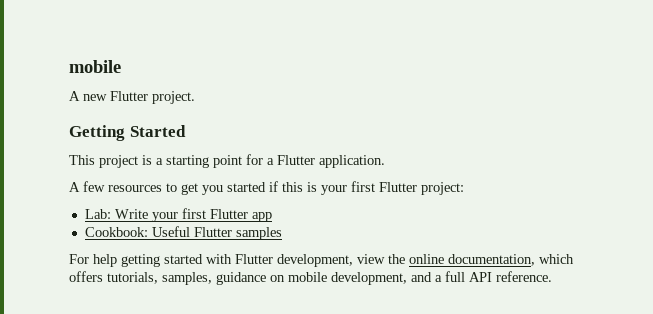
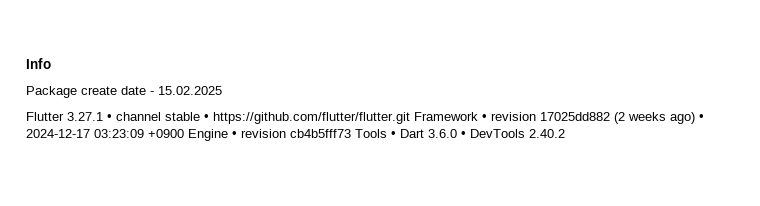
[69,60,121,73] [69,91,195,104] [69,125,186,141] [69,154,385,168] [69,181,464,195] [84,208,272,222] [84,226,282,240] [69,254,574,267] [69,271,552,285] mobile // A new Flutter project. // Getting Started // This project is a starting point for a Flutter application. // A few resources to get you started if this is your first Flutter project: // Lab: Write your first Flutter app // Cookbook: Useful Flutter samples // For help getting started with Flutter development, view the online documentation, which offers tutorials, samples, guidance on mobile development, and a full API reference. -> [26,58,51,69] [26,86,222,98] [26,112,704,124] [26,129,565,141] Info // Package create date - 15.02.2025 // Flutter 3.27.1 • channel stable • https://github.com/flutter/flutter.git Framework • revision 17025dd882 (2 weeks ago) • 2024-12-17 03:23:09 +0900 Engine • revision cb4b5fff73 Tools • Dart 3.6.0 • DevTools 2.40.2

